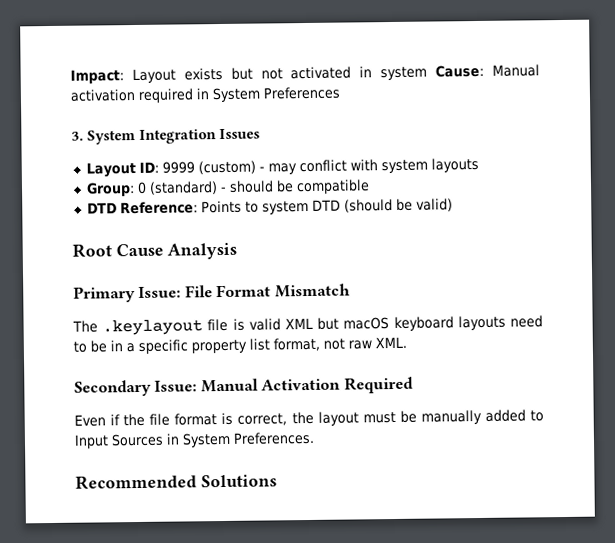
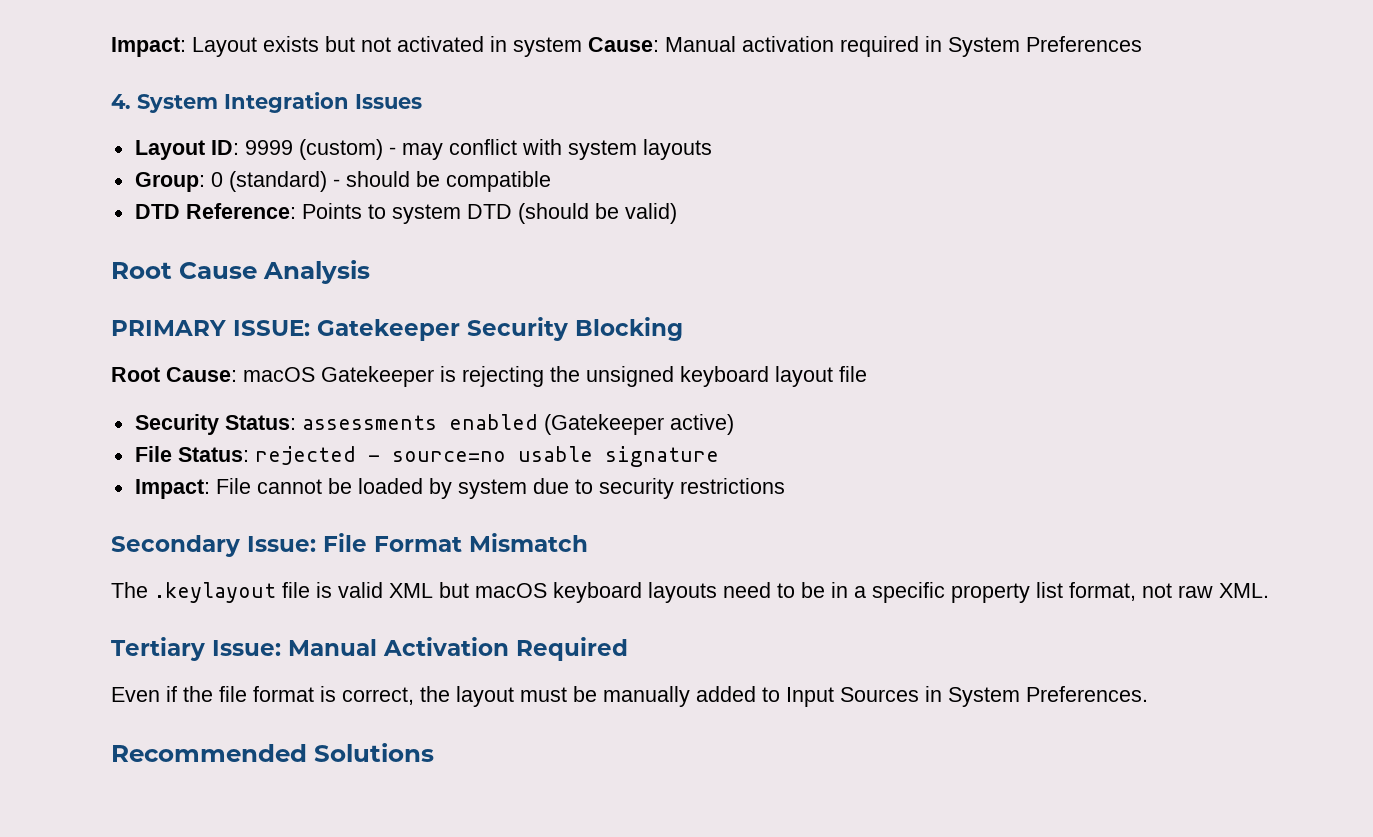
[71,131,84,141] 3. -> [111,94,131,109] 4.
[73,286,136,303] Primary -> [111,317,683,341] [111,366,867,387] [134,414,734,435] [134,446,719,467] [134,478,785,499] [111,535,240,557] PRIMARY ISSUE: Gatekeeper Security Blocking // Root Cause: macOS Gatekeeper is rejecting the unsigned keyboard layout file // Security Status: assessments enabled (Gatekeeper active) // File Status: rejected - source=no usable signature // Impact: File cannot be loaded by system due to security restrictions // Secondary
[74,379,152,397] Secondary -> [111,637,205,661] Tertiary

